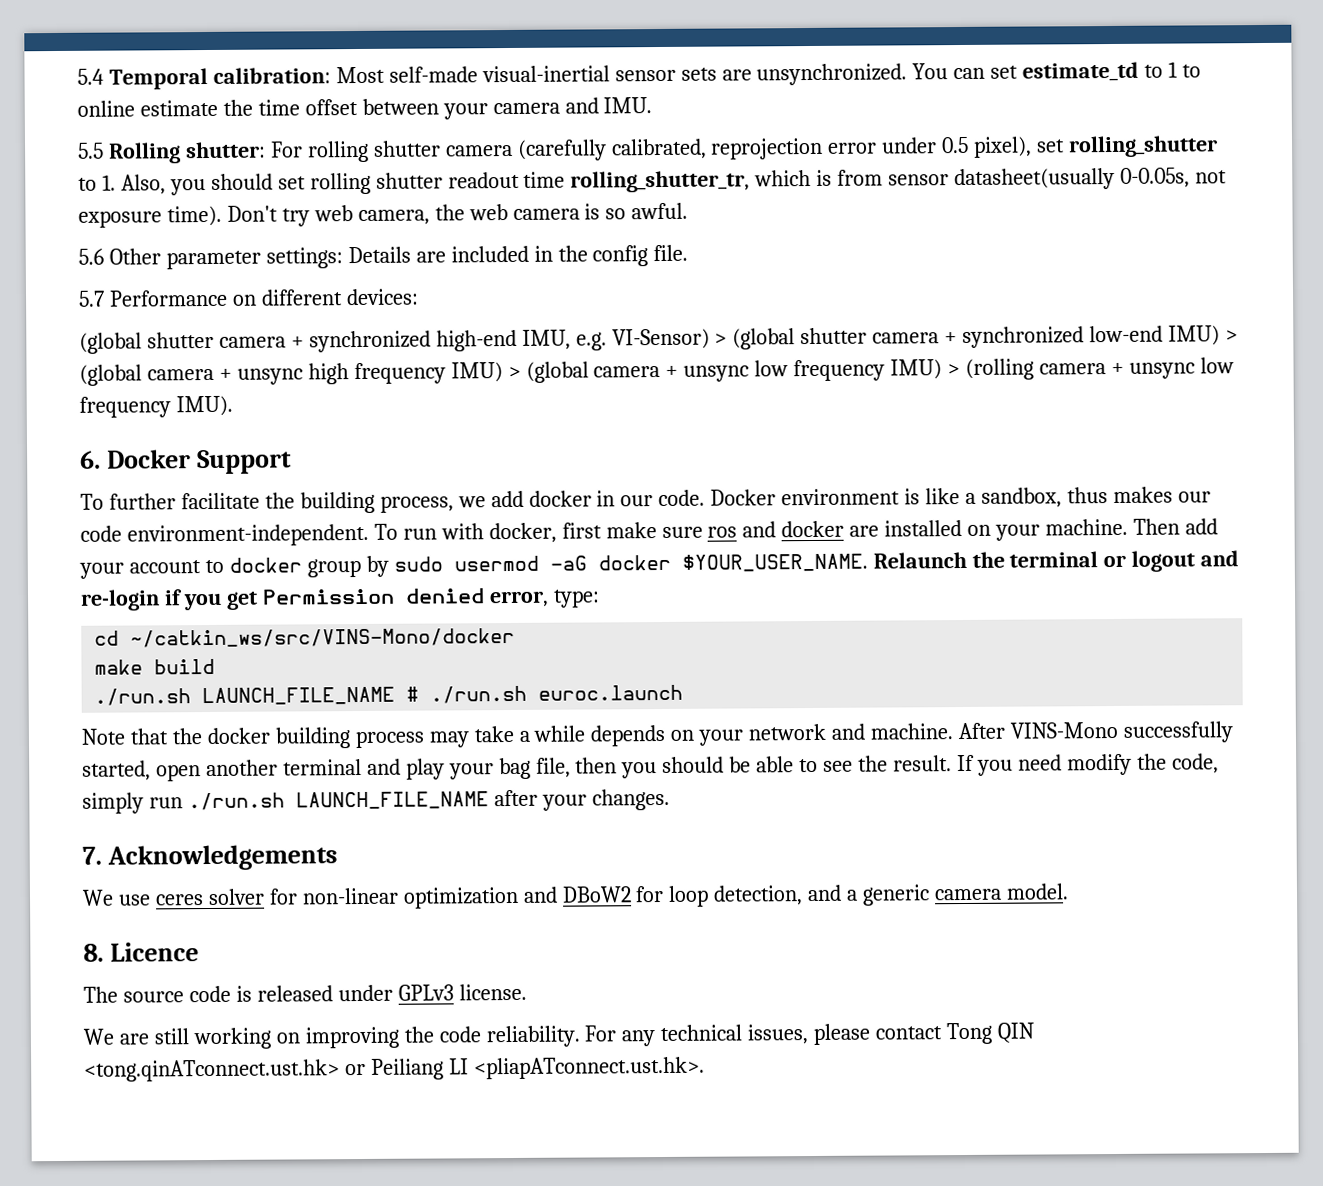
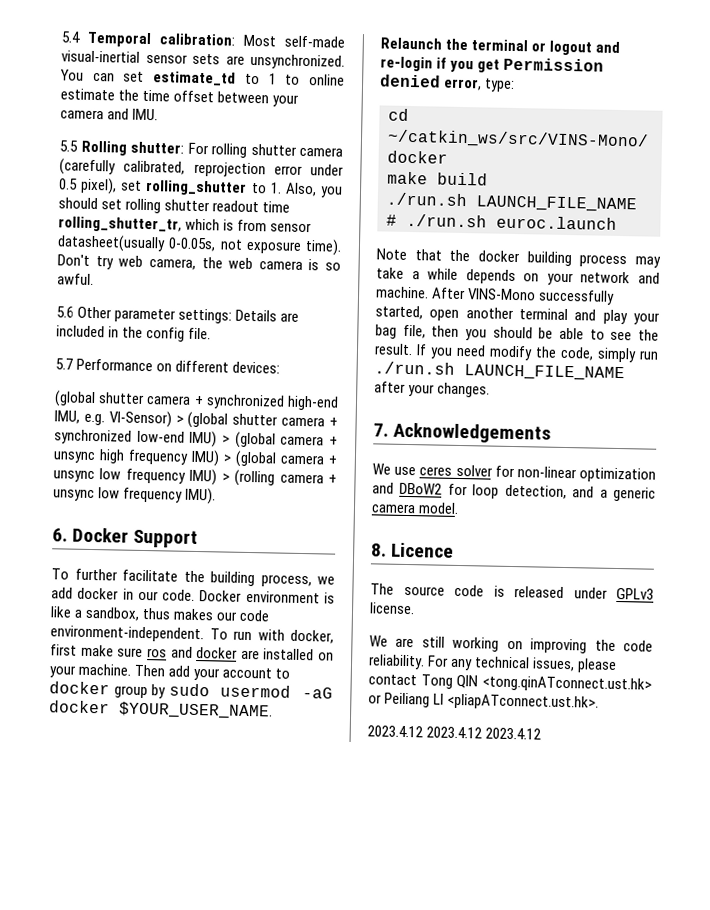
(705, 1068) none -> [367,725,542,740] // 2023.4.12 2023.4.12 2023.4.12

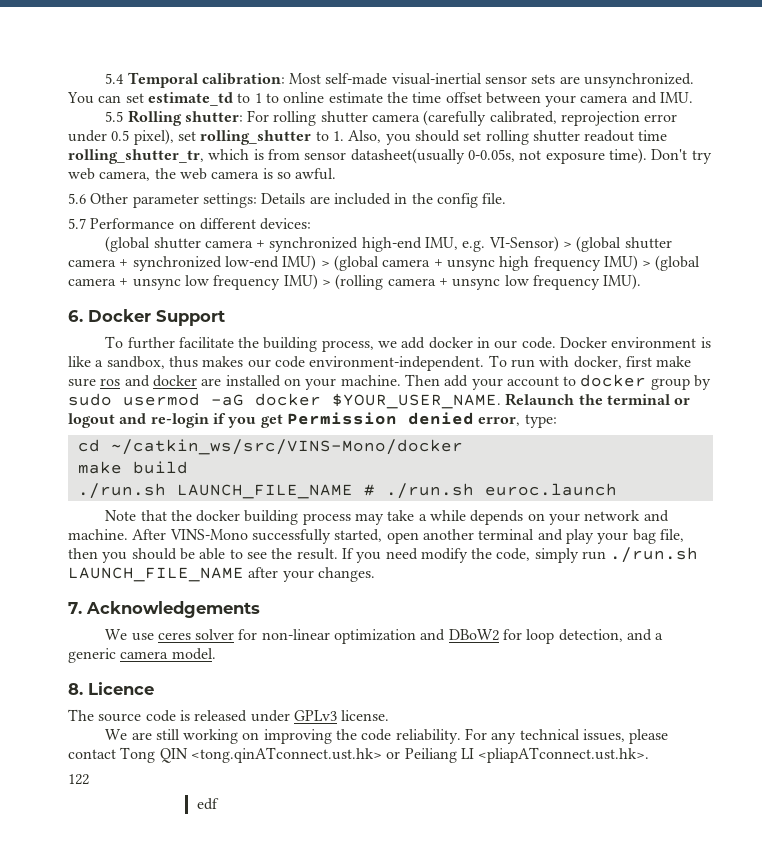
[367,725,542,740] 2023.4.12 2023.4.12 2023.4.12 -> [68,774,89,785] [196,798,219,810] 122 // edf

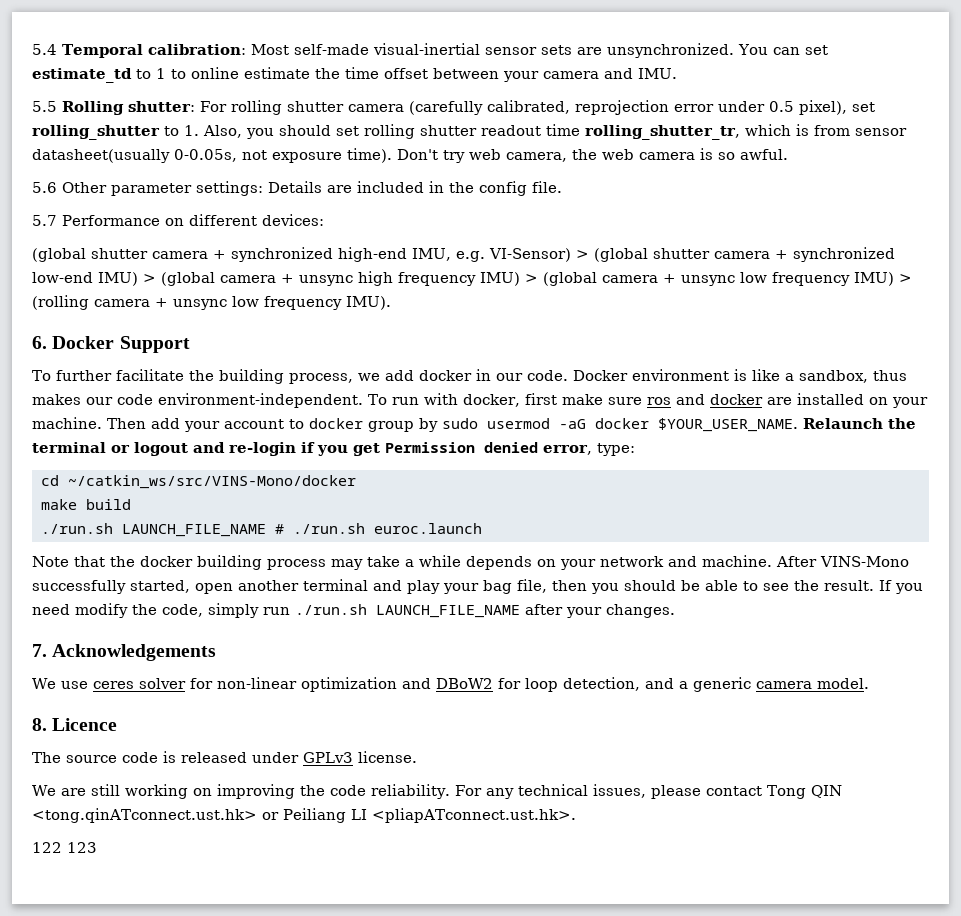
[196,798,219,810] // edf -> [67,842,97,853] 123

